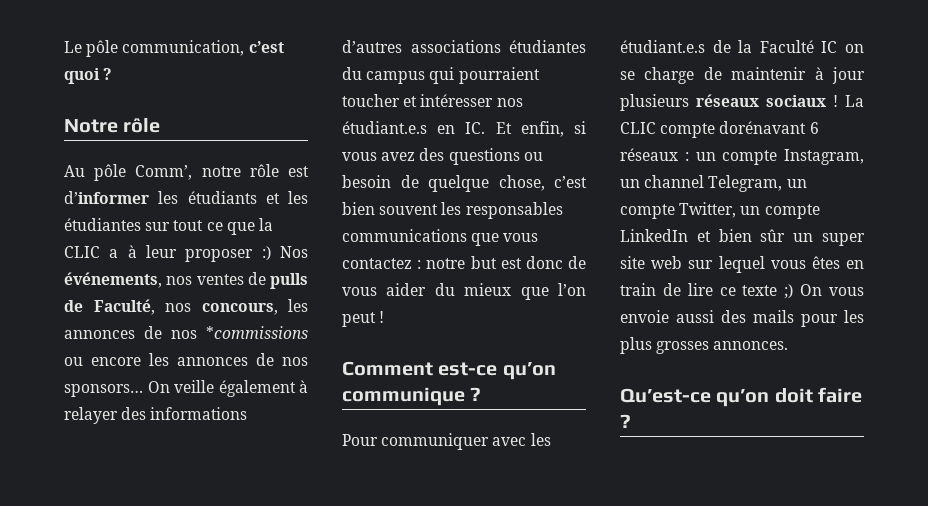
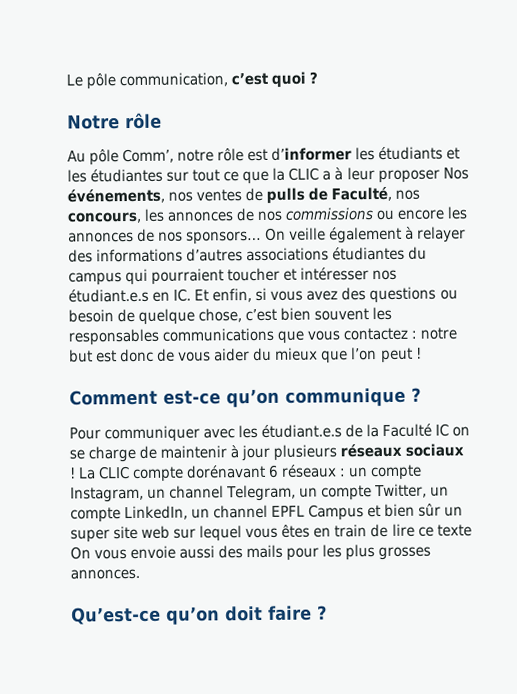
[261,246,271,260] :) -> (440, 176) none
[206,326,308,339] *commissions -> [285,207,374,221] commissions
[620,229,688,242] LinkedIn -> [124,504,365,521] LinkedIn, un channel EPFL Campus
[784,284,794,299] ;) -> (472, 530) none

